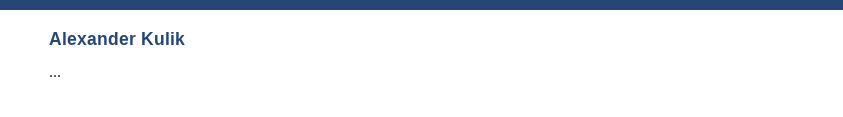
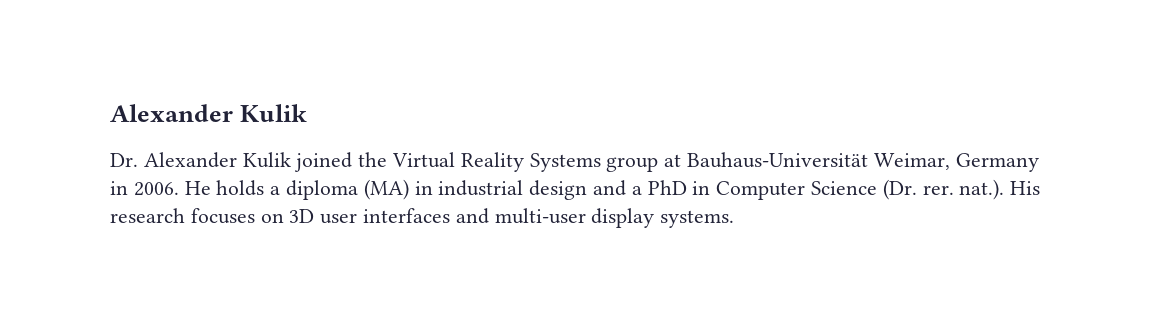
[49,75,61,77] ... -> [110,152,1039,172] [110,179,1041,200] [110,208,735,228] Dr. Alexander Kulik joined the Virtual Reality Systems group at Bauhaus-Universität Weimar, Germany in 2006. He holds a diploma (MA) in industrial design and a PhD in Computer Science (Dr. rer. nat.). His research focuses on 3D user interfaces and multi-user display systems.

